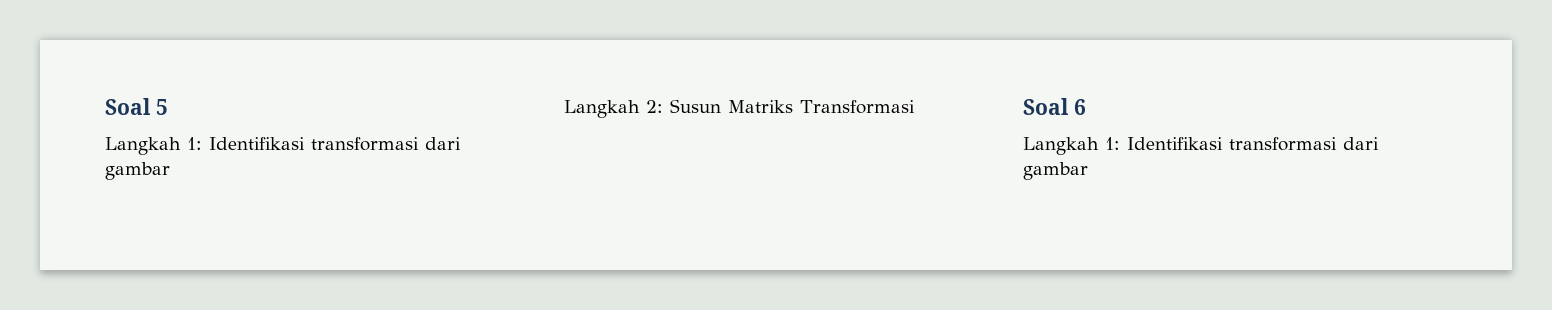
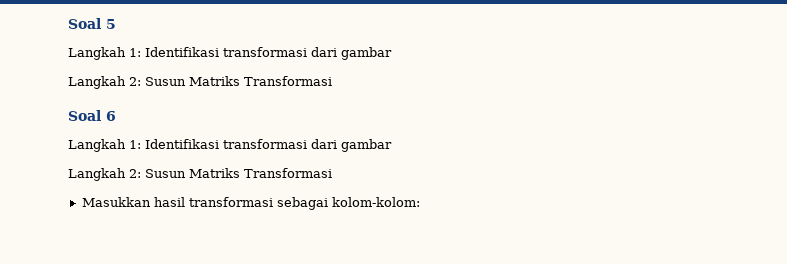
(1088, 171) none -> [68,168,332,181] [81,197,420,210] // Langkah 2: Susun Matriks Transformasi // Masukkan hasil transformasi sebagai kolom-kolom:

